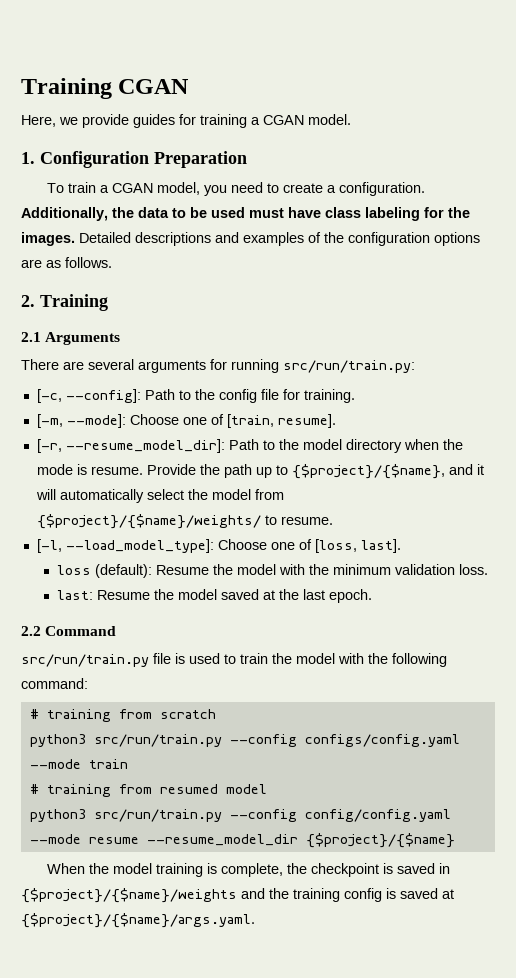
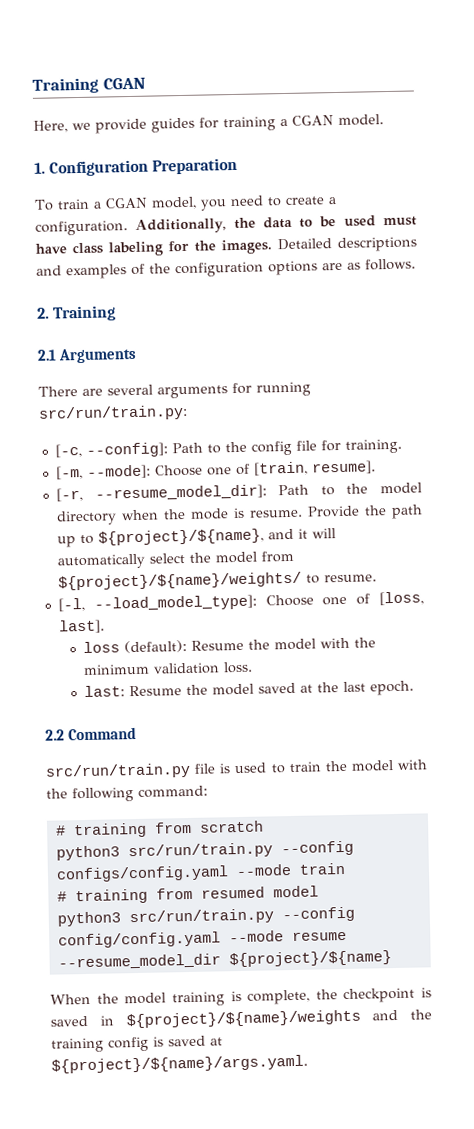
[291,464,445,479] {$project}/{$name}, -> [97,528,264,546] ${project}/${name},
[36,514,261,529] {$project}/{$name}/weights/ -> [57,571,302,591] ${project}/${name}/weights/
[305,833,455,848] {$project}/{$name} -> [228,950,392,968] ${project}/${name}
[21,888,237,903] {$project}/{$name}/weights -> [125,1009,361,1029] ${project}/${name}/weights
[21,913,255,928] {$project}/{$name}/args.yaml. -> [51,1054,308,1074] ${project}/${name}/args.yaml.

